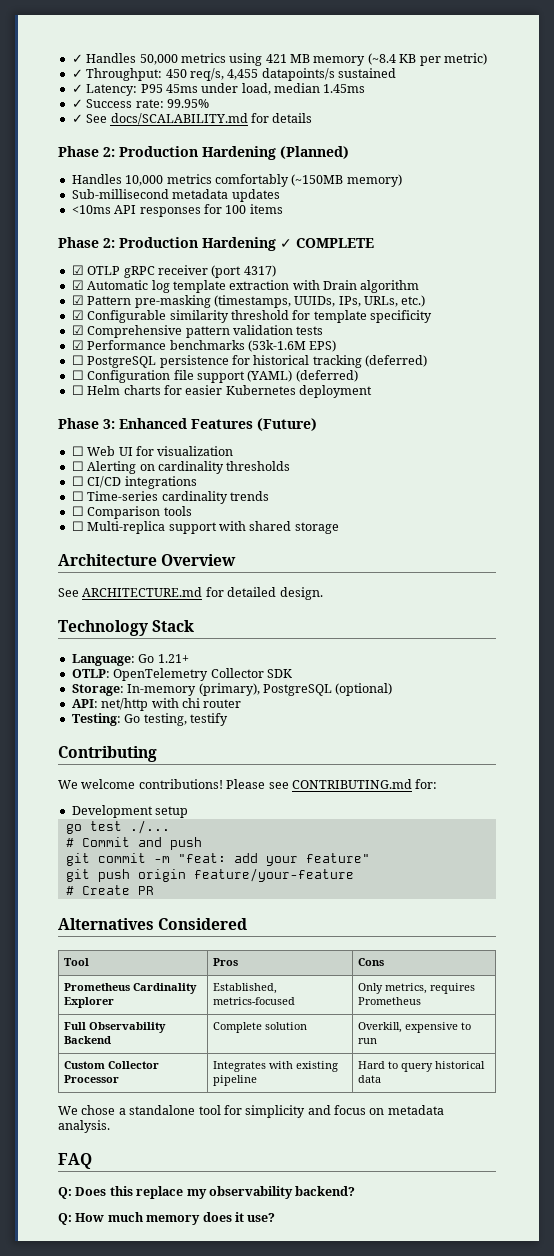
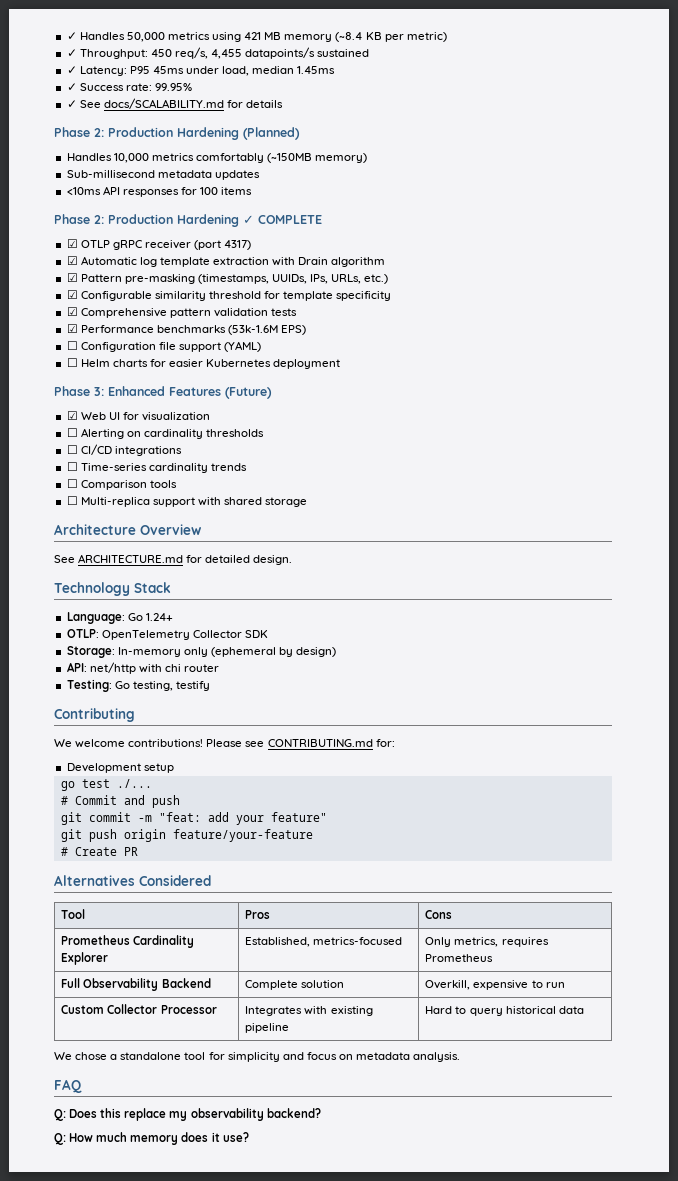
[71,355,427,368] // ☐ PostgreSQL persistence for historical tracking (deferred) -> (307, 330) none
[295,370,358,382] (deferred) -> (262, 346) none
[71,446,84,456] ☐ -> [66,411,78,420] ☑
[157,654,189,663] 1.21+ -> [145,613,173,621] 1.24+
[198,683,393,696] (primary), PostgreSQL (optional) -> [183,647,337,657] only (ephemeral by design)

